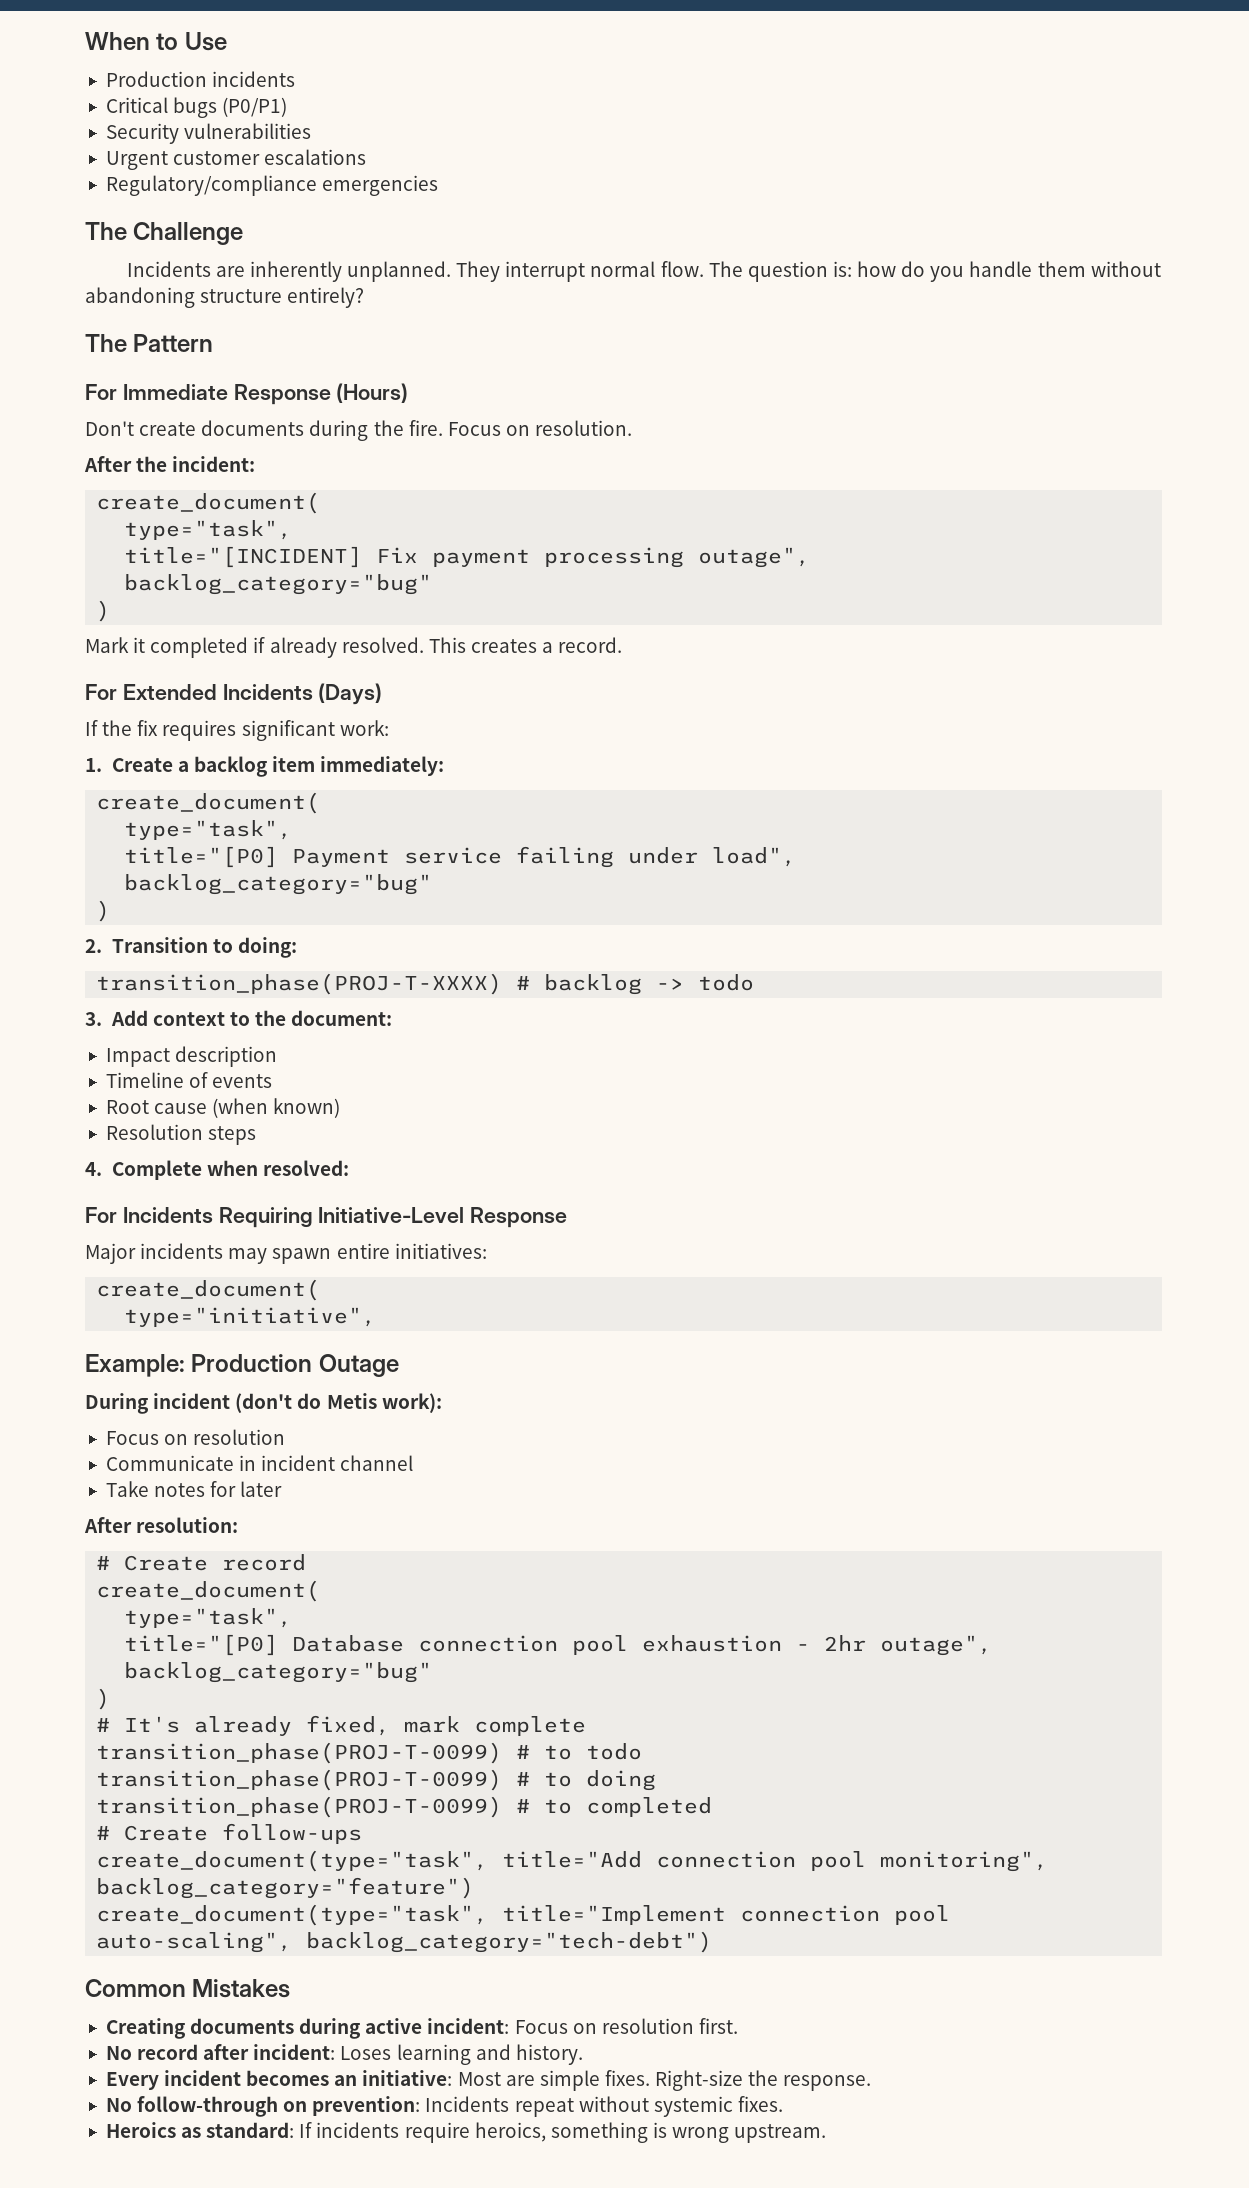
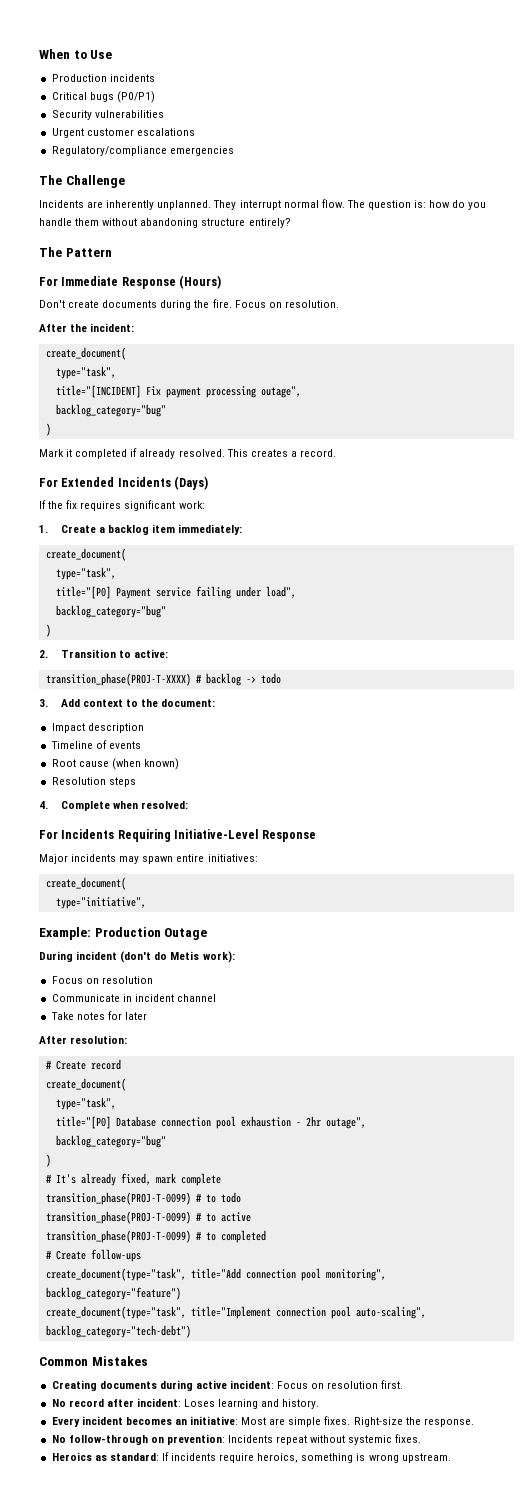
[238,937,298,958] doing: -> [133,649,168,658] active:
[586,1770,657,1791] doing -> [220,1212,251,1222] active

